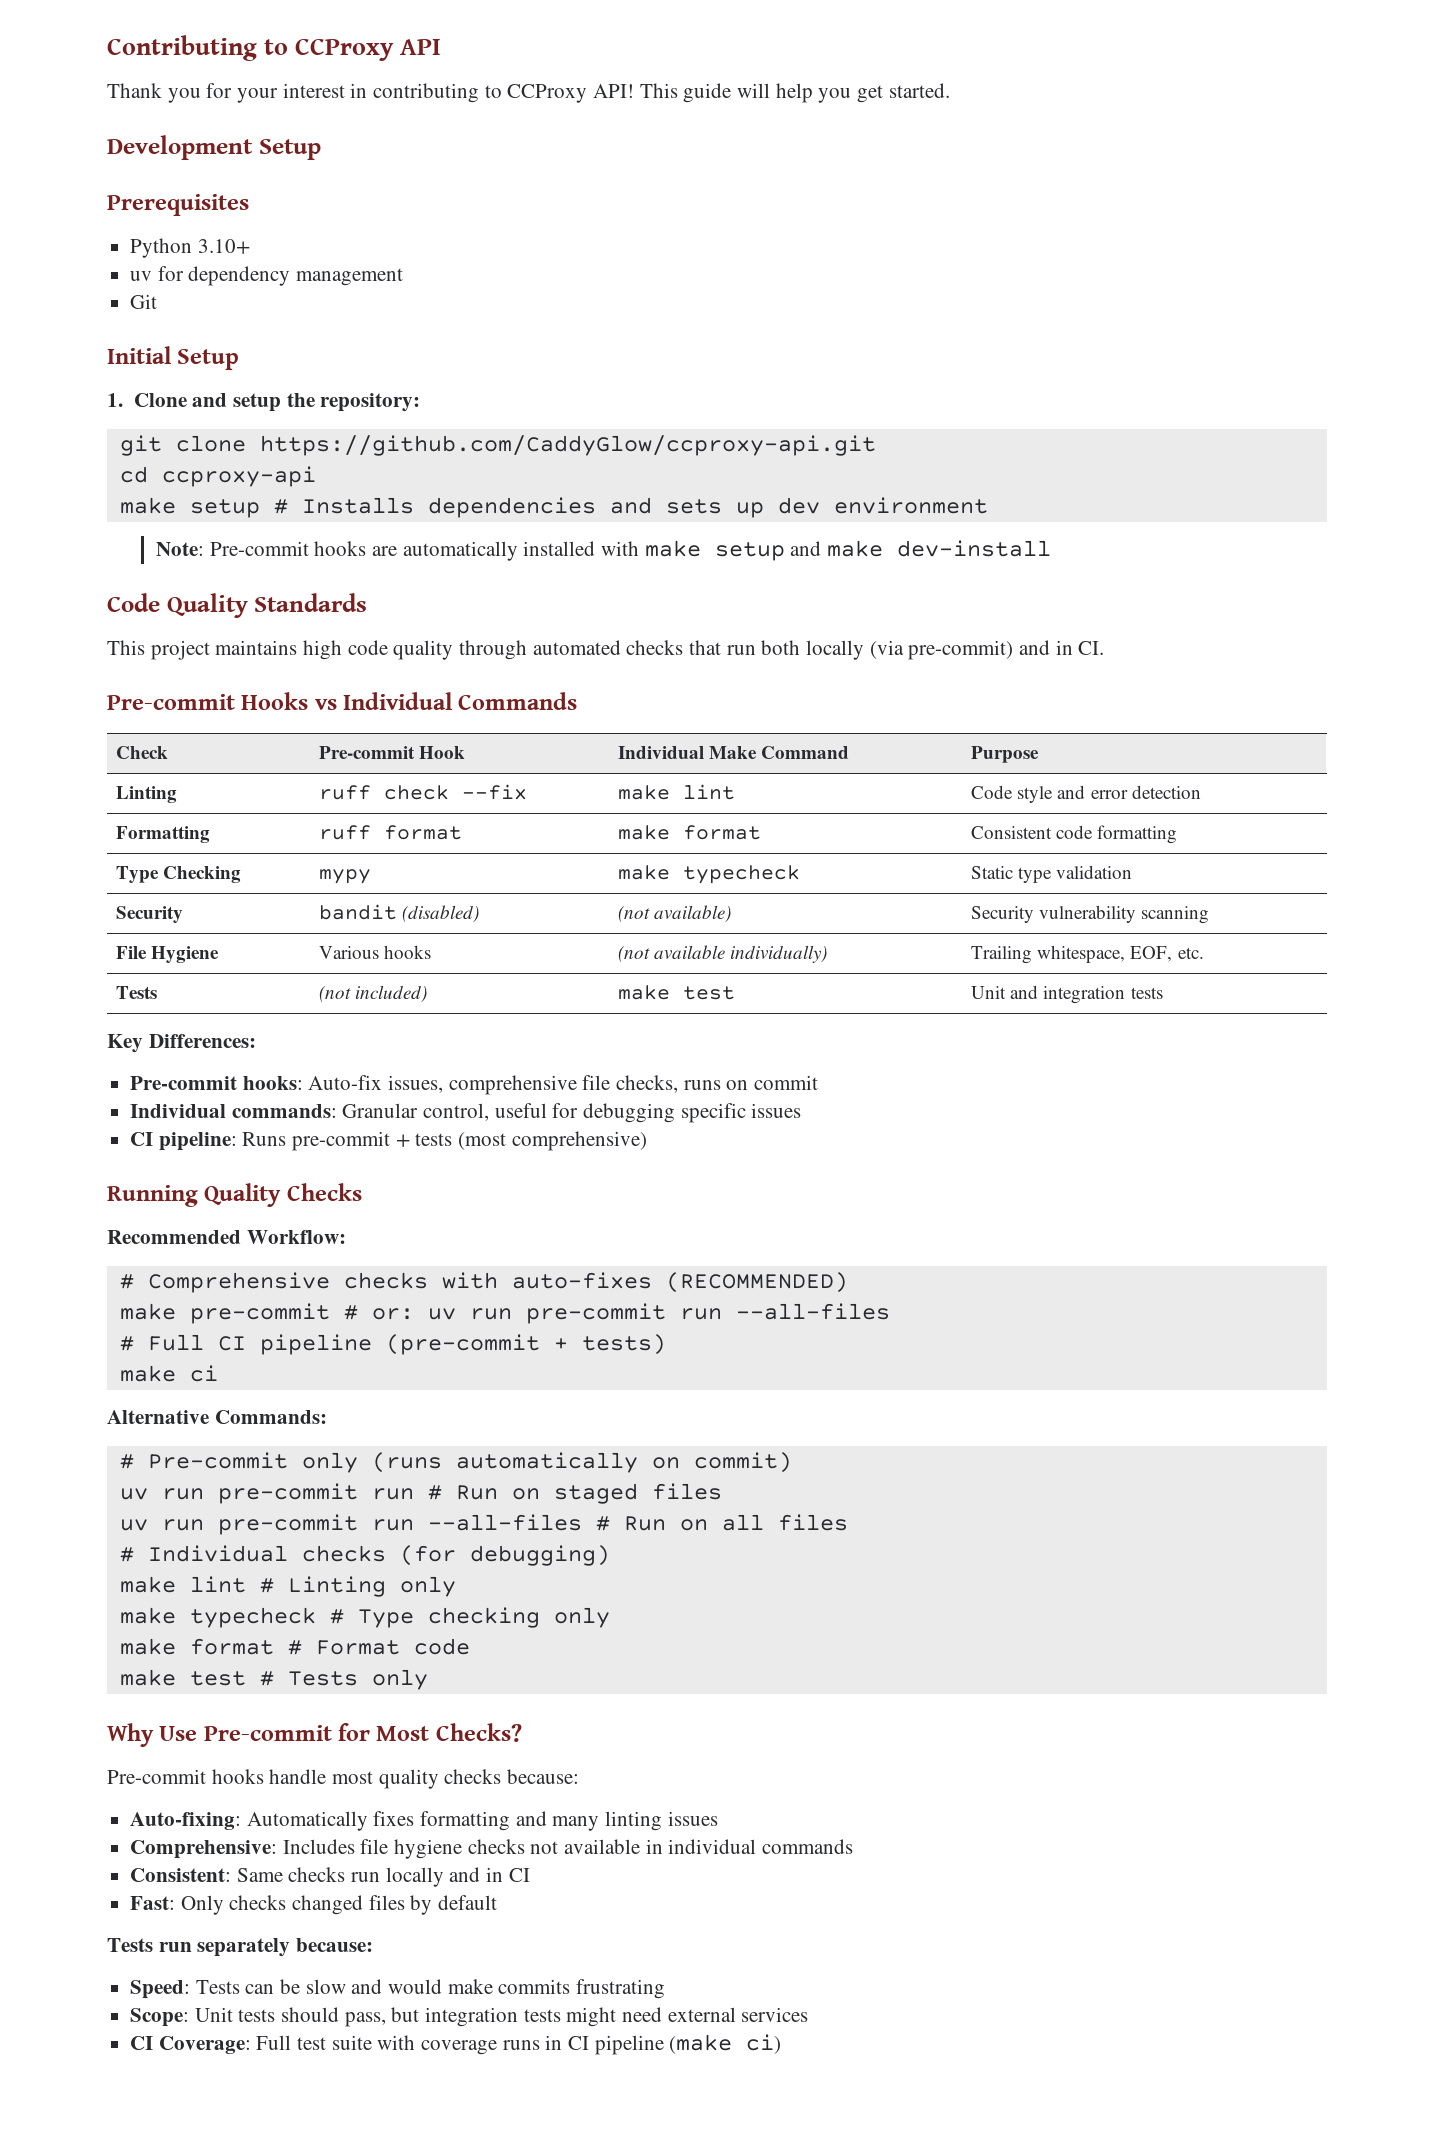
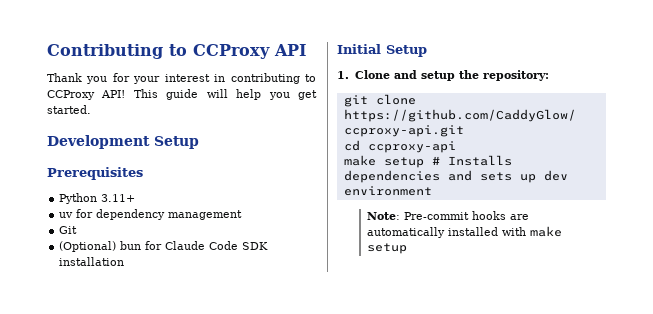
[197,239,250,254] 3.10+ -> [101,194,136,202] 3.11+
(158, 301) none -> [59,241,269,252] [59,257,125,266] // (Optional) bun for Claude Code SDK installation
[790,540,1051,557] [107,593,368,618] [107,640,1105,660] [107,692,578,710] [116,746,169,759] [319,746,466,759] [618,746,850,759] [971,746,1040,763] [116,786,178,803] [319,784,528,800] [618,784,736,800] [971,785,1201,803] [116,826,211,843] [319,825,463,840] [618,825,762,840] [971,825,1178,844] [116,866,242,883] [319,869,372,884] [618,865,801,884] [971,865,1133,883] [116,906,184,923] [319,904,480,923] [618,905,732,923] [971,905,1210,924] [116,946,220,963] [319,945,432,959] [618,945,828,963] [971,945,1204,964] [116,986,158,999] [319,985,428,1003] [618,985,736,1000] [971,985,1163,1004] [107,1034,256,1053] [130,1075,819,1095] [130,1103,802,1123] [130,1131,647,1151] [107,1183,362,1207] [107,1230,346,1244] [119,1272,848,1293] [119,1303,890,1324] [119,1334,666,1355] [119,1365,218,1382] [107,1410,327,1424] [119,1452,792,1473] [119,1483,722,1504] [119,1514,848,1535] [119,1545,610,1566] [119,1576,456,1597] [119,1607,610,1628] [119,1638,470,1655] [119,1669,428,1690] [107,1723,522,1747] [107,1769,580,1789] [130,1811,718,1831] [130,1839,854,1859] [130,1867,530,1887] [130,1895,498,1915] [107,1938,374,1957] [130,1979,666,1999] [130,2007,809,2027] [130,2034,782,2055] and make dev-install // Code Quality Standards // This project maintains high code quality through automated checks that run both locally (via pre-commit) and in CI. // Pre-commit Hooks vs Individual Commands // Check | Pre-commit Hook | Individual Make Command | Purpose // Linting | ruff check --fix | make lint | Code style and error detection // Formatting | ruff format | make format | Consistent code formatting // Type Checking | mypy | make typecheck | Static type validation // Security | bandit (disabled) | (not available) | Security vulnerability scanning // File Hygiene | Various hooks | (not available individually) | Trailing whitespace, EOF, etc. // Tests | (not included) | make test | Unit and integration tests // Key Differences: // Pre-commit hooks: Auto-fix issues, comprehensive file checks, runs on commit // Individual commands: Granular control, useful for debugging specific issues // CI pipeline: Runs pre-commit + tests (most comprehensive) // Running Quality Checks // Recommended Workflow: // # Comprehensive checks with auto-fixes (RECOMMENDED) // make pre-commit # or: uv run pre-commit run --all-files // # Full CI pipeline (pre-commit + tests) // make ci // Alternative Commands: // # Pre-commit only (runs automatically on commit) // uv run pre-commit run # Run on staged files // uv run pre-commit run --all-files # Run on all files // # Individual checks (for debugging) // make lint # Linting only // make typecheck # Type checking only // make format # Format code // make test # Tests only // Why Use Pre-commit for Most Checks? // Pre-commit hooks handle most quality checks because: // Auto-fixing: Automatically fixes formatting and many linting issues // Comprehensive: Includes file hygiene checks not available in individual commands // Consistent: Same checks run locally and in CI // Fast: Only checks changed files by default // Tests run separately because: // Speed: Tests can be slow and would make commits frustrating // Scope: Unit tests should pass, but integration tests might need external services // CI Coverage: Full test suite with coverage runs in CI pipeline (make ci) -> (407, 248) none

